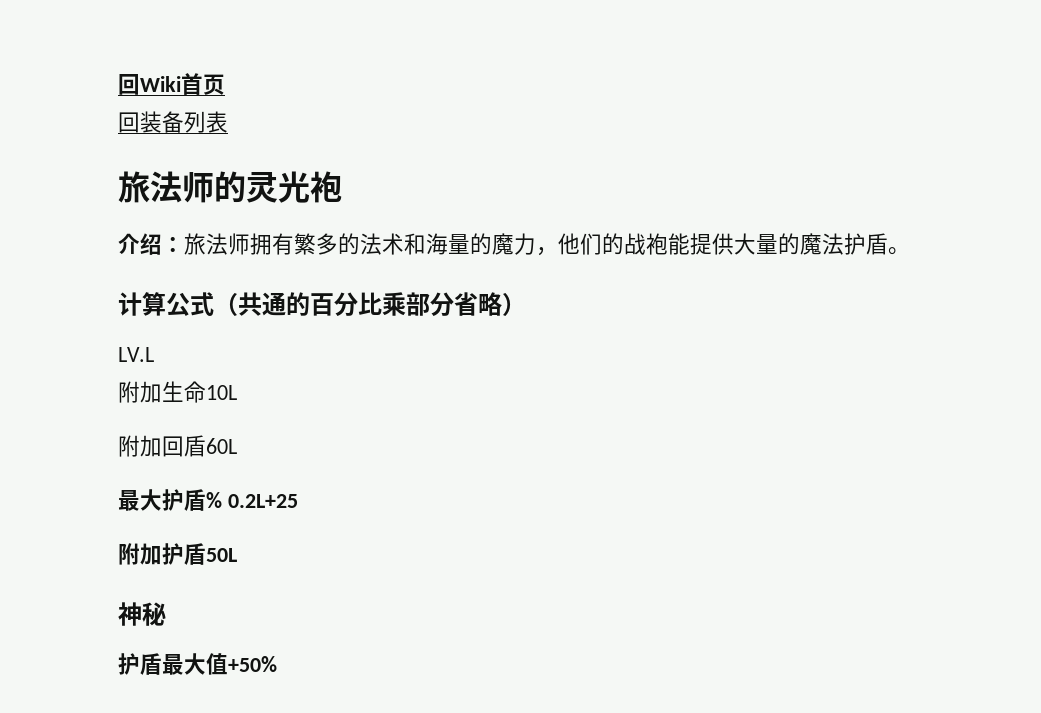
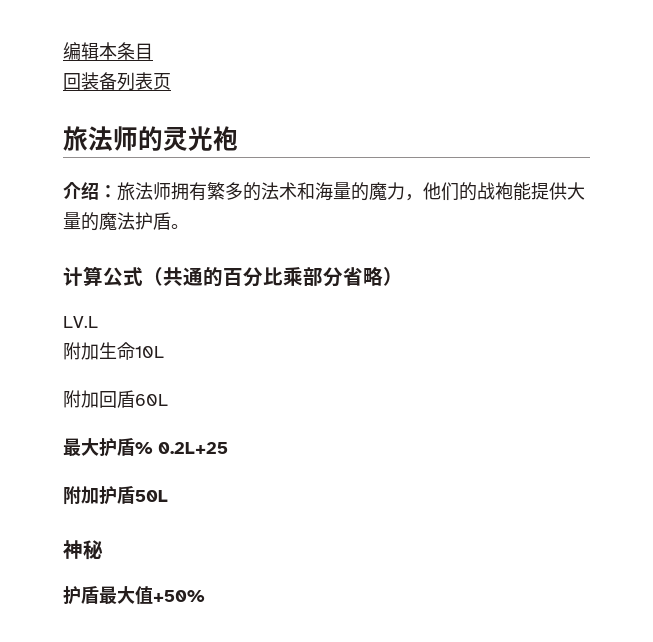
[118,73,225,95] 回Wiki首页 -> [63,42,153,60] 编辑本条目
(228, 122) none -> [153,73,171,90] 页

